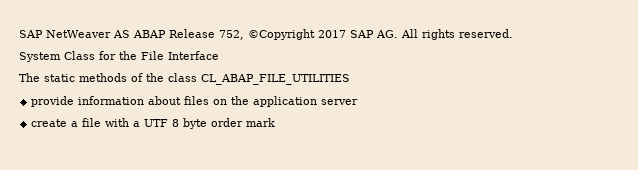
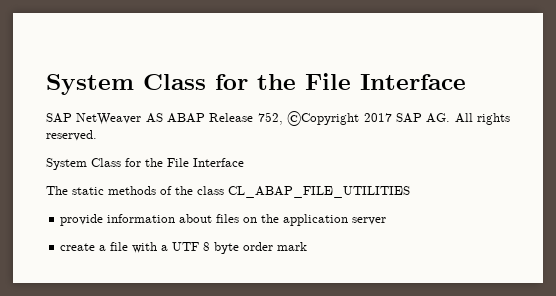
(19, 34) none -> [46,73,466,95] System Class for the File Interface //

